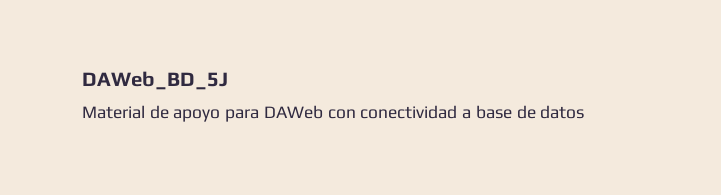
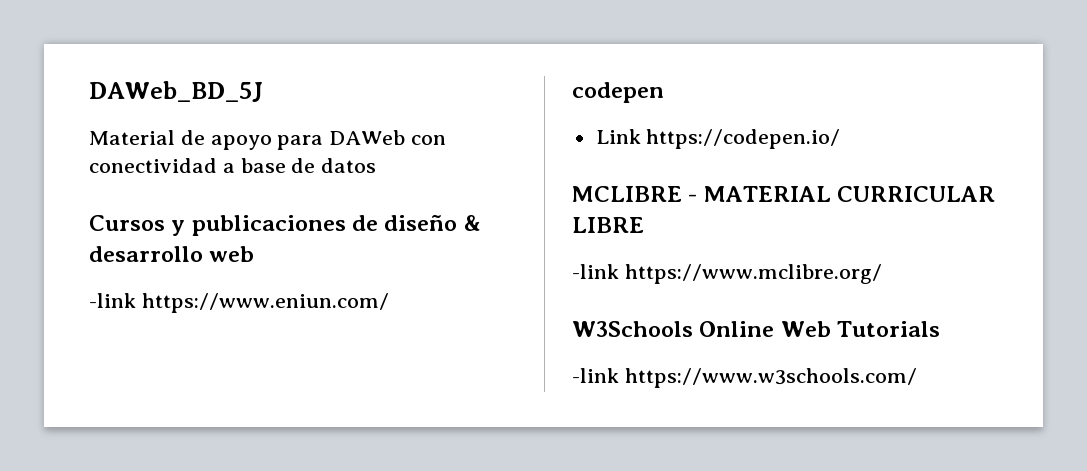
(585, 112) none -> [89,214,481,236] [89,246,255,262] [89,293,389,313] [572,82,664,103] [595,129,841,149] [572,186,996,202] [572,217,644,233] [572,264,882,284] [572,321,941,337] [572,368,917,388] // Cursos y publicaciones de diseño & desarrollo web // -link https://www.eniun.com/ // codepen // Link https://codepen.io/ // MCLIBRE - MATERIAL CURRICULAR LIBRE // -link https://www.mclibre.org/ // W3Schools Online Web Tutorials // -link https://www.w3schools.com/

